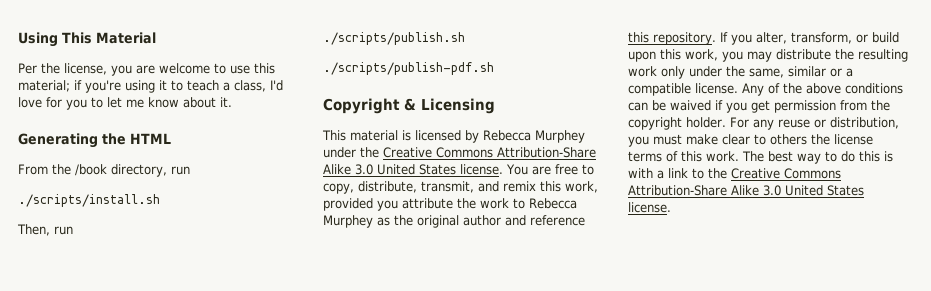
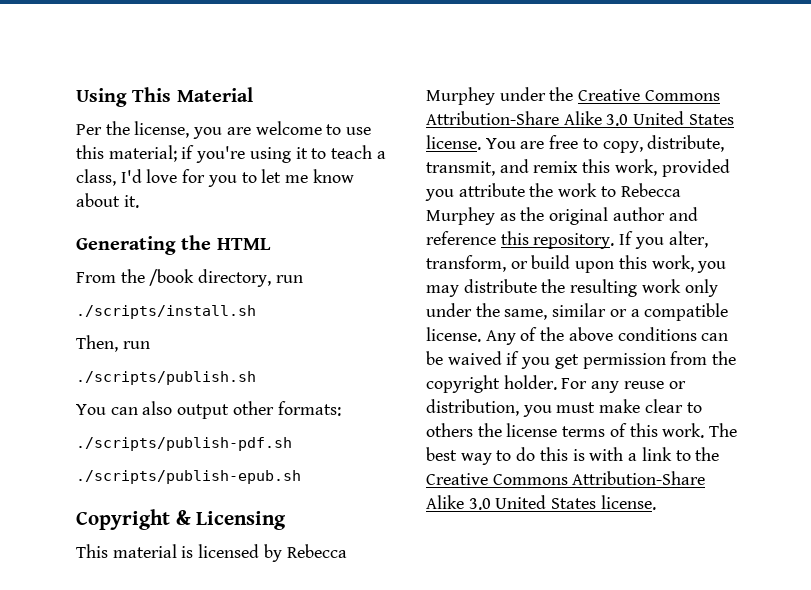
(465, 38) none -> [76,401,341,419] // You can also output other formats:
(494, 68) none -> [76,470,301,484] // ./scripts/publish-epub.sh

